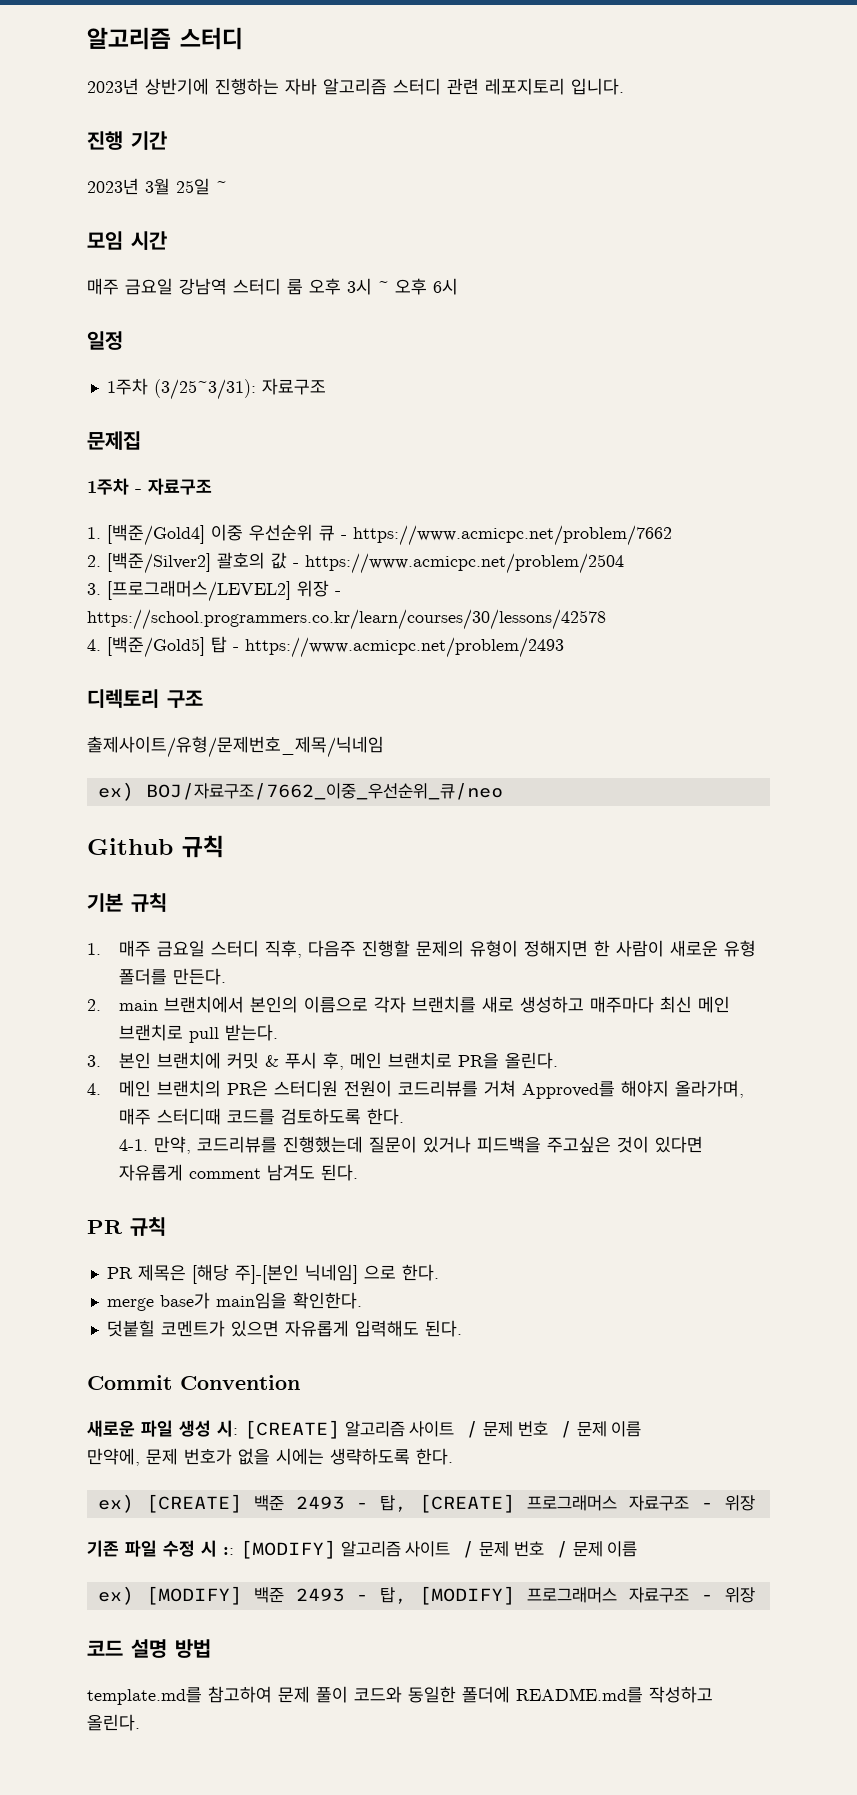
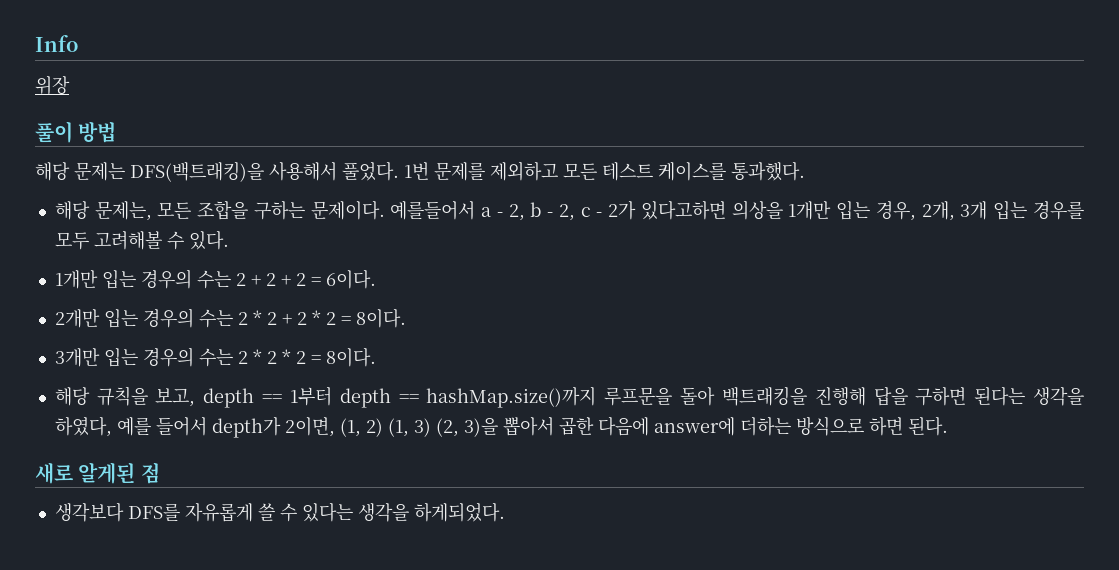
[87,27,243,50] [87,78,624,95] [87,131,167,150] [87,178,227,195] [87,231,167,250] [87,278,458,295] [87,331,123,350] [106,378,326,400] [87,431,141,450] [87,478,212,495] [87,524,672,546] [87,552,624,574] [87,580,341,602] [87,609,606,630] [87,636,564,658] [87,689,203,708] [87,736,384,758] [97,782,503,801] [87,835,224,858] [87,893,167,912] [87,940,757,958] [119,968,227,985] [87,996,731,1013] [119,1024,279,1043] [87,1052,559,1070] [87,1080,745,1099] [119,1108,405,1125] [119,1136,704,1154] [119,1164,359,1181] [87,1217,166,1236] [106,1264,439,1284] [106,1292,362,1311] [106,1320,462,1337] [87,1375,300,1390] [87,1420,642,1439] [87,1448,453,1466] [97,1494,755,1513] [87,1540,638,1559] [97,1586,755,1605] [87,1639,211,1658] [87,1686,713,1705] [87,1714,140,1731] 알고리즘 스터디 // 2023년 상반기에 진행하는 자바 알고리즘 스터디 관련 레포지토리 입니다. // 진행 기간 // 2023년 3월 25일 ~ // 모임 시간 // 매주 금요일 강남역 스터디 룸 오후 3시 ~ 오후 6시 // 일정 // 1주차 (3/25~3/31): 자료구조 // 문제집 // 1주차 - 자료구조 // 1. [백준/Gold4] 이중 우선순위 큐 - https://www.acmicpc.net/problem/7662 // 2. [백준/Silver2] 괄호의 값 - https://www.acmicpc.net/problem/2504 // 3. [프로그래머스/LEVEL2] 위장 - https://school.programmers.co.kr/learn/courses/30/lessons/42578 // 4. [백준/Gold5] 탑 - https://www.acmicpc.net/problem/2493 // 디렉토리 구조 // 출제사이트/유형/문제번호_제목/닉네임 // ex) BOJ/자료구조/7662_이중_우선순위_큐/neo // Github 규칙 // 기본 규칙 // 1. 매주 금요일 스터디 직후, 다음주 진행할 문제의 유형이 정해지면 한 사람이 새로운 유형 폴더를 만든다. // 2. main 브랜치에서 본인의 이름으로 각자 브랜치를 새로 생성하고 매주마다 최신 메인 브랜치로 pull 받는다. // 3. 본인 브랜치에 커밋 & 푸시 후, 메인 브랜치로 PR을 올린다. // 4. 메인 브랜치의 PR은 스터디원 전원이 코드리뷰를 거쳐 Approved를 해야지 올라가며, 매주 스터디때 코드를 검토하도록 한다. // 4-1. 만약, 코드리뷰를 진행했는데 질문이 있거나 피드백을 주고싶은 것이 있다면 자유롭게 comment 남겨도 된다. // PR 규칙 // PR 제목은 [해당 주]-[본인 닉네임] 으로 한다. // merge base가 main임을 확인한다. // 덧붙힐 코멘트가 있으면 자유롭게 입력해도 된다. // Commit Convention // 새로운 파일 생성 시: [CREATE] 알고리즘 사이트 / 문제 번호 / 문제 이름 // 만약에, 문제 번호가 없을 시에는 생략하도록 한다. // ex) [CREATE] 백준 2493 - 탑, [CREATE] 프로그래머스 자료구조 - 위장 // 기존 파일 수정 시 :: [MODIFY] 알고리즘 사이트 / 문제 번호 / 문제 이름 // ex) [MODIFY] 백준 2493 - 탑, [MODIFY] 프로그래머스 자료구조 - 위장 // 코드 설명 방법 // template.md를 참고하여 문제 풀이 코드와 동일한 폴더에 README.md를 작성하고 올린다. -> [35,35,78,52] [35,76,70,95] [35,121,117,143] [35,161,805,182] [54,200,1084,221] [54,230,229,250] [54,269,376,289] [54,308,406,328] [54,347,376,367] [54,386,1085,408] [54,416,948,438] [35,462,160,484] [54,502,505,522] Info // 위장 // 풀이 방법 // 해당 문제는 DFS(백트래킹)을 사용해서 풀었다. 1번 문제를 제외하고 모든 테스트 케이스를 통과했다. // 해당 문제는, 모든 조합을 구하는 문제이다. 예를들어서 a - 2, b - 2, c - 2가 있다고하면 의상을 1개만 입는 경우, 2개, 3개 입는 경우를 모두 고려해볼 수 있다. // 1개만 입는 경우의 수는 2 + 2 + 2 = 6이다. // 2개만 입는 경우의 수는 2 * 2 + 2 * 2 = 8이다. // 3개만 입는 경우의 수는 2 * 2 * 2 = 8이다. // 해당 규칙을 보고, depth == 1부터 depth == hashMap.size()까지 루프문을 돌아 백트래킹을 진행해 답을 구하면 된다는 생각을 하였다, 예를 들어서 depth가 2이면, (1, 2) (1, 3) (2, 3)을 뽑아서 곱한 다음에 answer에 더하는 방식으로 하면 된다. // 새로 알게된 점 // 생각보다 DFS를 자유롭게 쓸 수 있다는 생각을 하게되었다.

